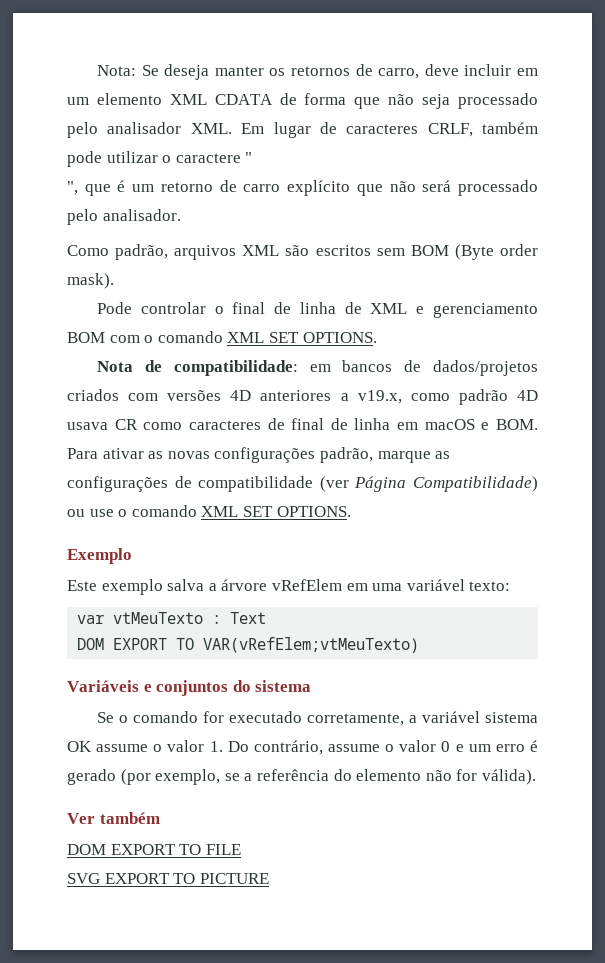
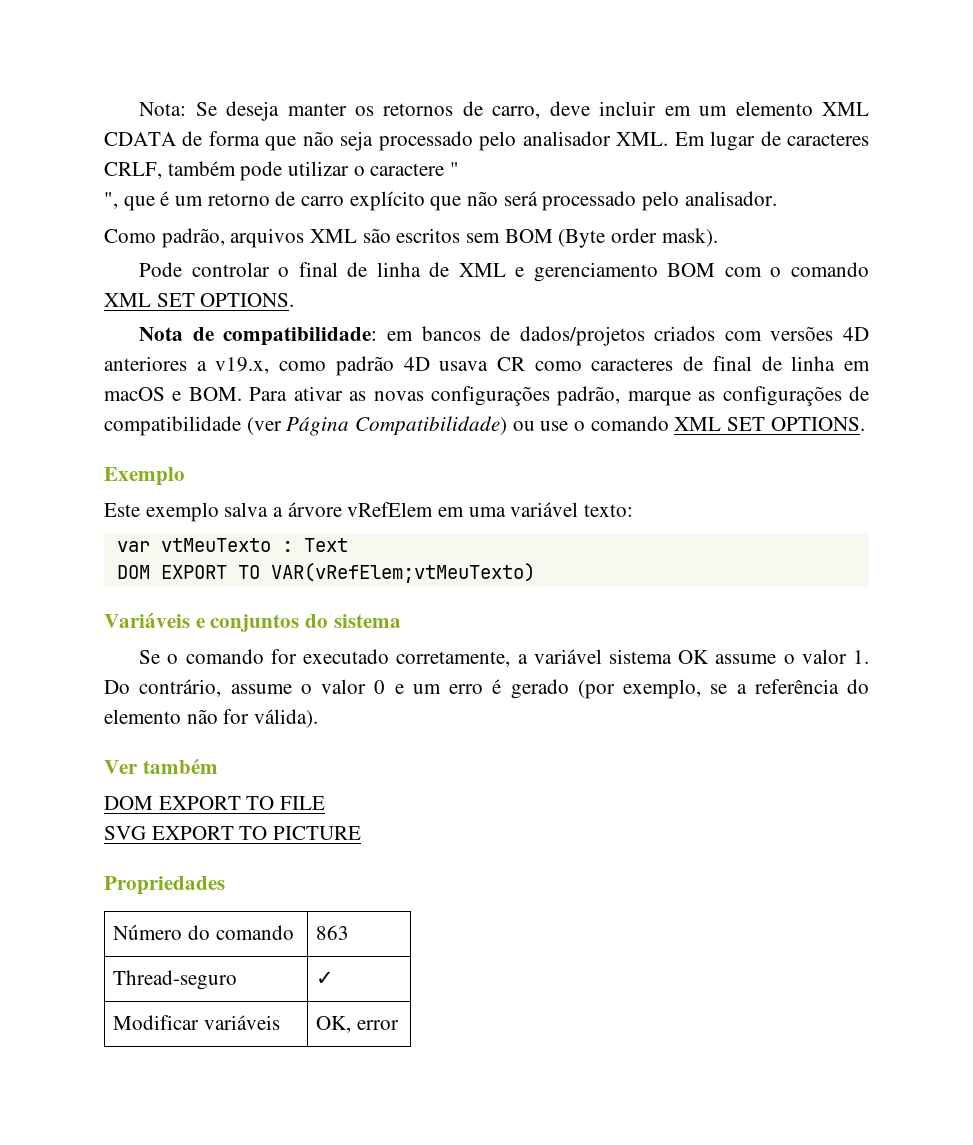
(269, 878) none -> [104,876,225,895] [113,925,294,940] [316,925,350,940] [113,970,238,990] [316,971,335,985] [113,1015,281,1030] [316,1016,400,1033] // Propriedades // Número do comando | 863 // Thread-seguro | ✓ // Modificar variáveis | OK, error

